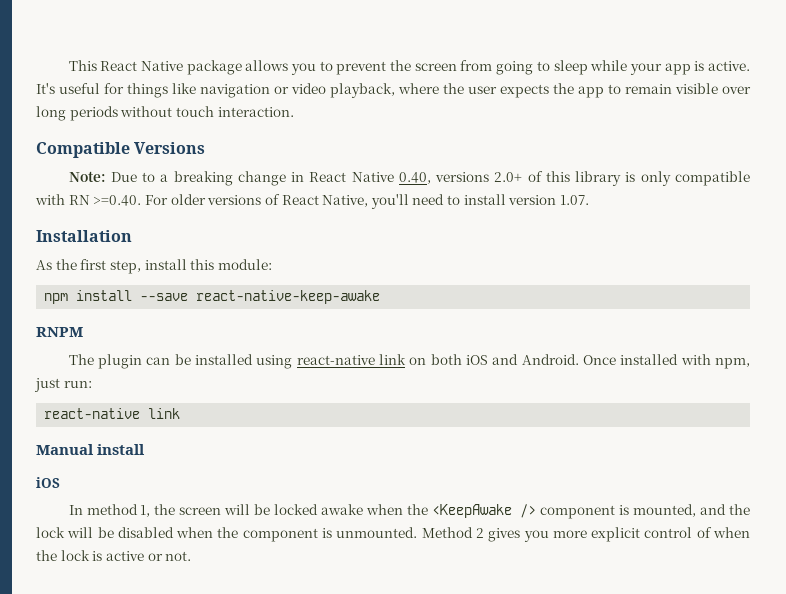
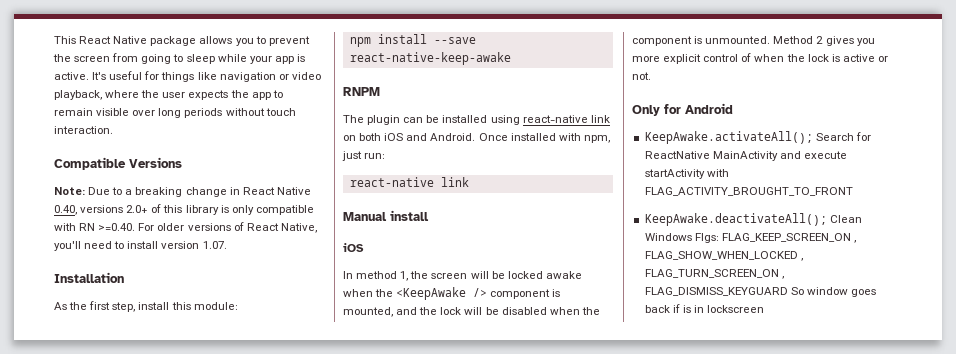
(192, 556) none -> [632,103,733,116] [644,131,871,144] [644,151,847,161] [644,169,729,179] [644,187,853,196] [644,213,862,226] [644,233,856,243] [644,251,803,261] [644,269,784,279] [644,287,876,297] [644,304,765,313] // Only for Android // KeepAwake.activateAll(); Search for ReactNative MainActivity and execute startActivity with FLAG_ACTIVITY_BROUGHT_TO_FRONT // KeepAwake.deactivateAll(); Clean Windows Flgs: FLAG_KEEP_SCREEN_ON , FLAG_SHOW_WHEN_LOCKED , FLAG_TURN_SCREEN_ON , FLAG_DISMISS_KEYGUARD So window goes back if is in lockscreen

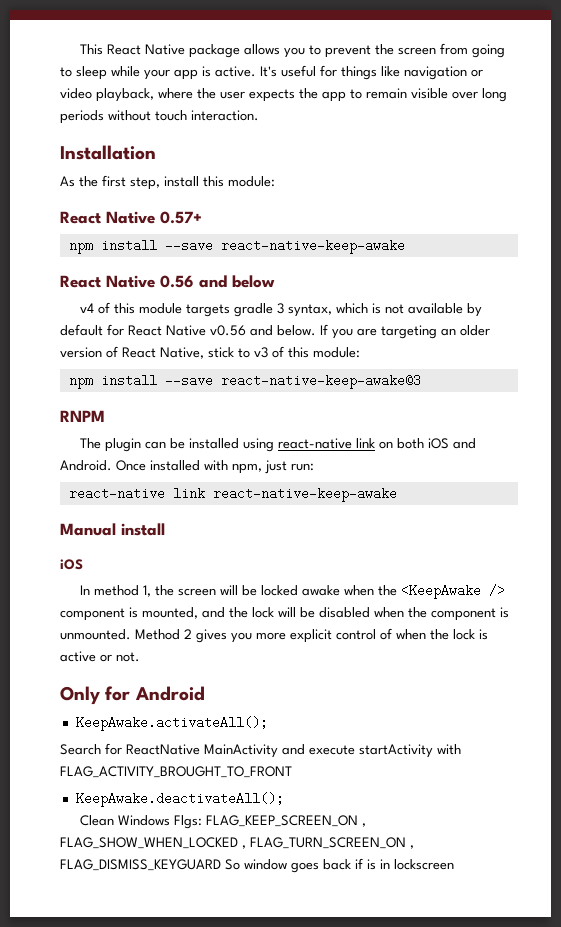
[54,157,182,170] [54,187,311,197] [54,204,314,215] [54,222,317,233] [54,241,227,251] // Compatible Versions // Note: Due to a breaking change in React Native 0.40, versions 2.0+ of this library is only compatible with RN >=0.40. For older versions of React Native, you'll need to install version 1.07. -> (259, 115) none
(238, 306) none -> [60,211,202,224] // React Native 0.57+
(511, 58) none -> [60,275,275,288] [80,302,483,317] [60,324,490,339] [60,346,360,359] [68,374,421,389] // React Native 0.56 and below // v4 of this module targets gradle 3 syntax, which is not available by default for React Native v0.56 and below. If you are targeting an older version of React Native, stick to v3 of this module: // npm install --save react-native-keep-awake@3
(469, 182) none -> [212,487,397,502] react-native-keep-awake
(813, 137) none -> (268, 723) //
(827, 219) none -> (284, 799) //

